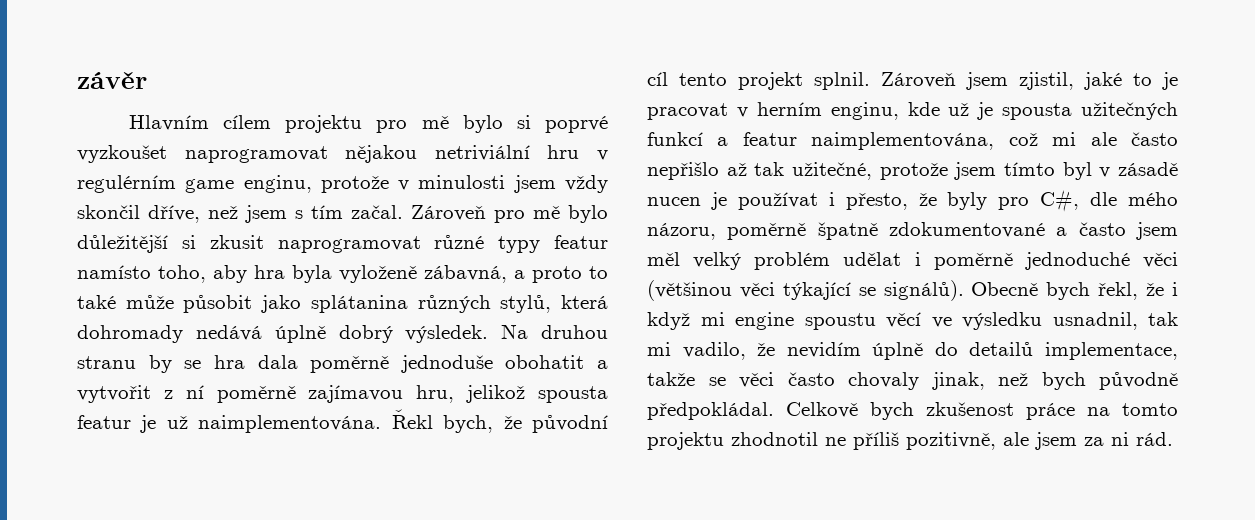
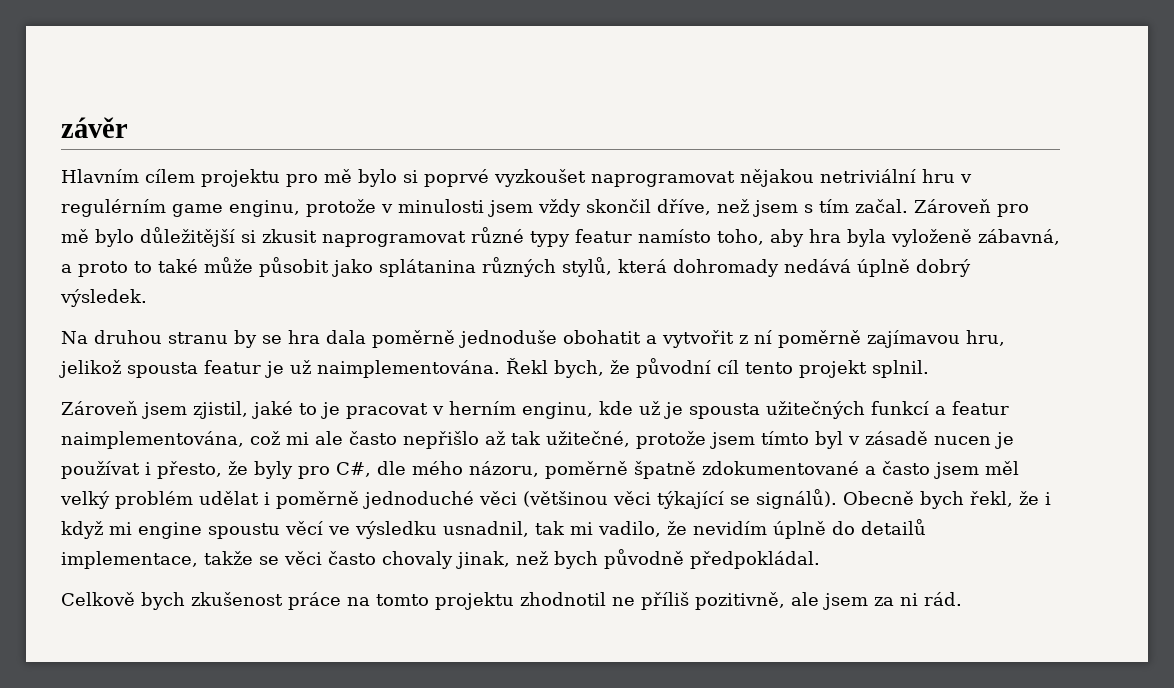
(489, 334) none -> (147, 298) //
(870, 81) none -> (929, 369) //
(774, 411) none -> (820, 560) //

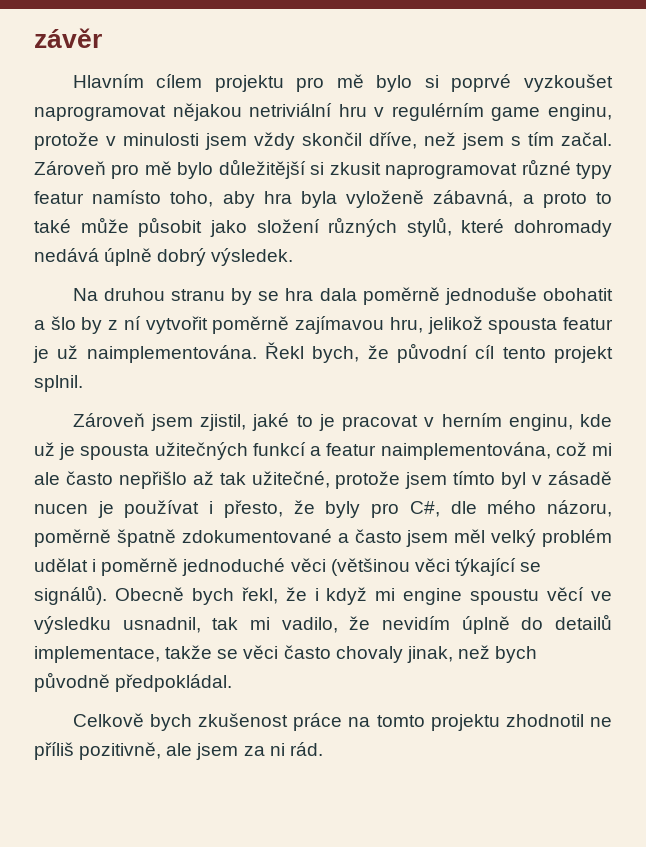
[379,259,476,277] splátanina -> [256,219,320,233] složení
[618,259,667,273] která -> [461,219,505,233] které
[662,330,734,348] vytvořit -> [50,316,103,334] šlo by
(772, 337) none -> [145,316,208,334] vytvořit

